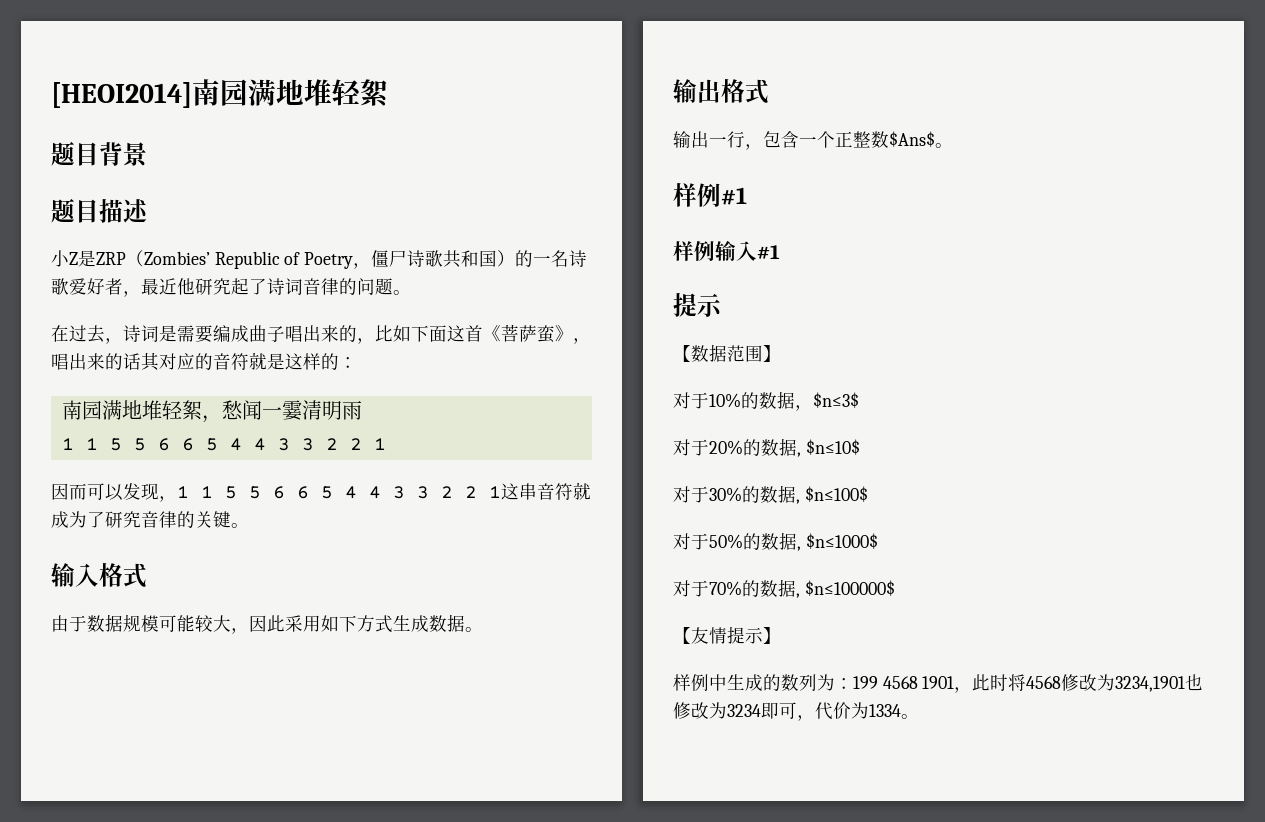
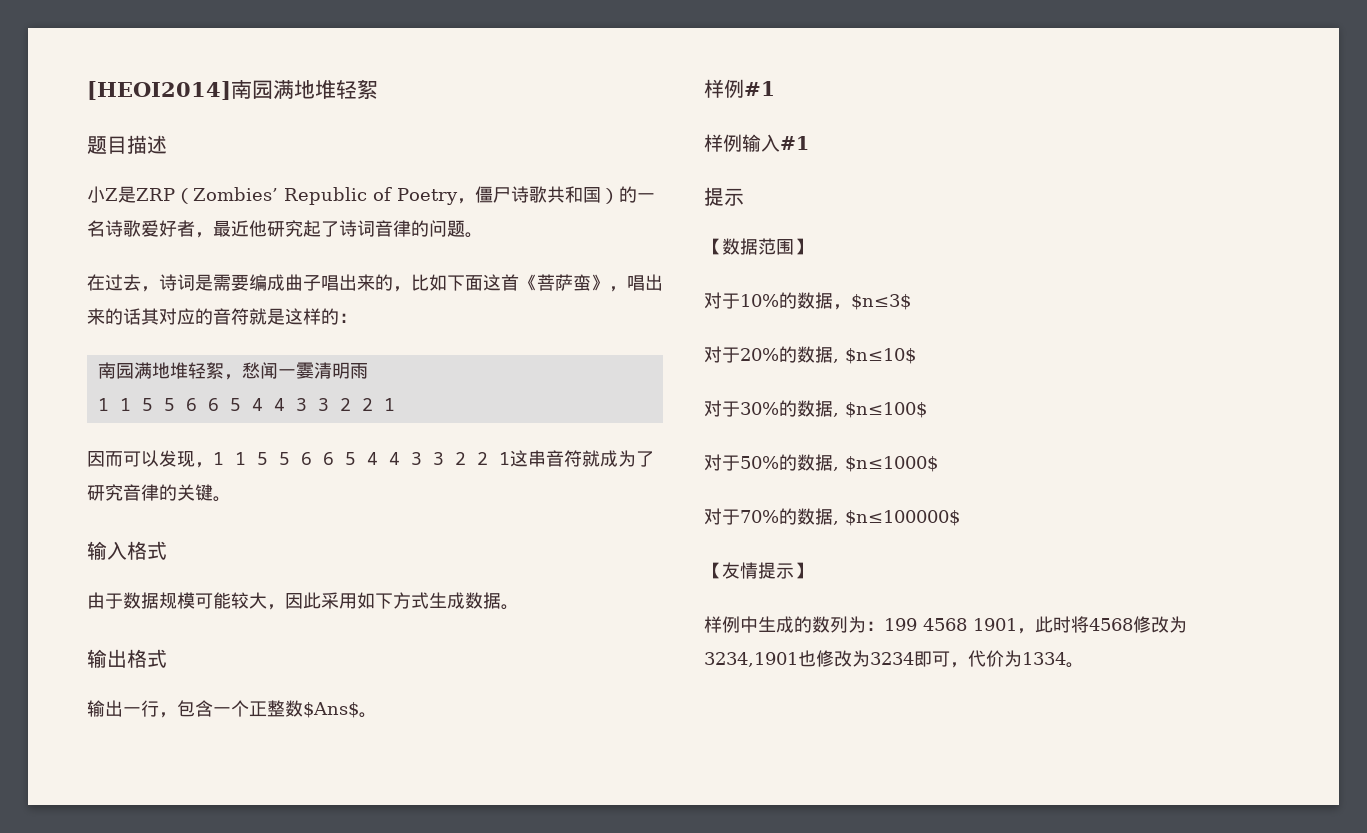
[51,141,147,167] // 题目背景 -> (378, 89) none

